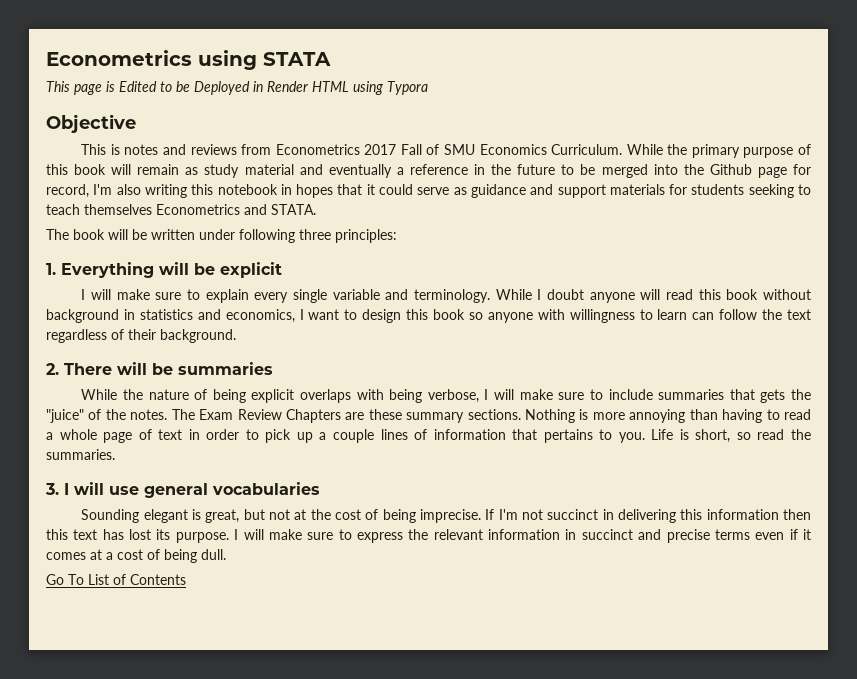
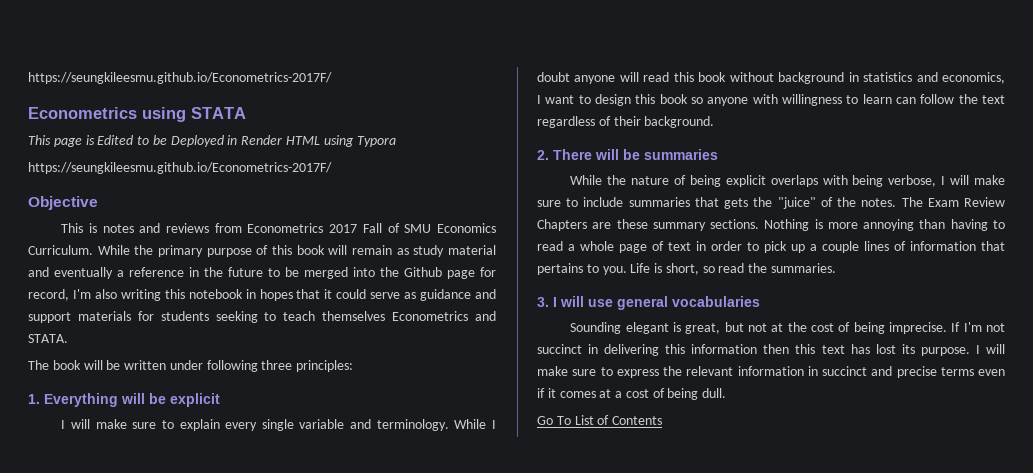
(46, 58) none -> [28,72,332,84] https://seungkileesmu.github.io/Econometrics-2017F/ //
(428, 88) none -> [28,162,332,174] // https://seungkileesmu.github.io/Econometrics-2017F/

